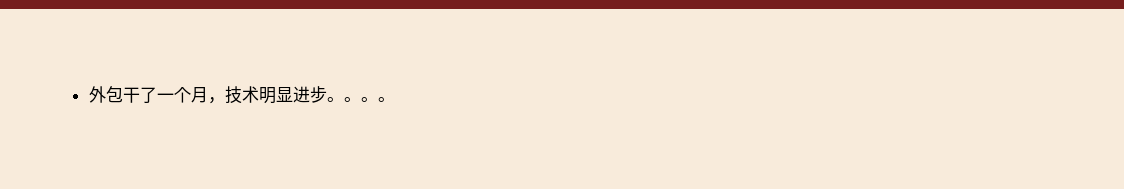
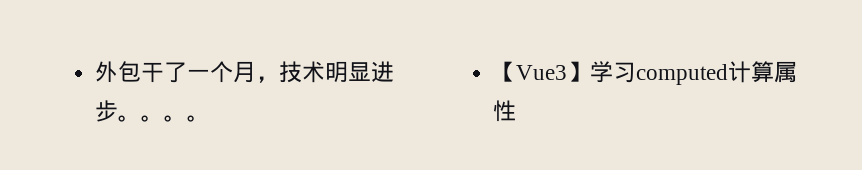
(395, 99) none -> [493,61,798,85] [493,100,517,122] // 【Vue3】学习computed计算属性

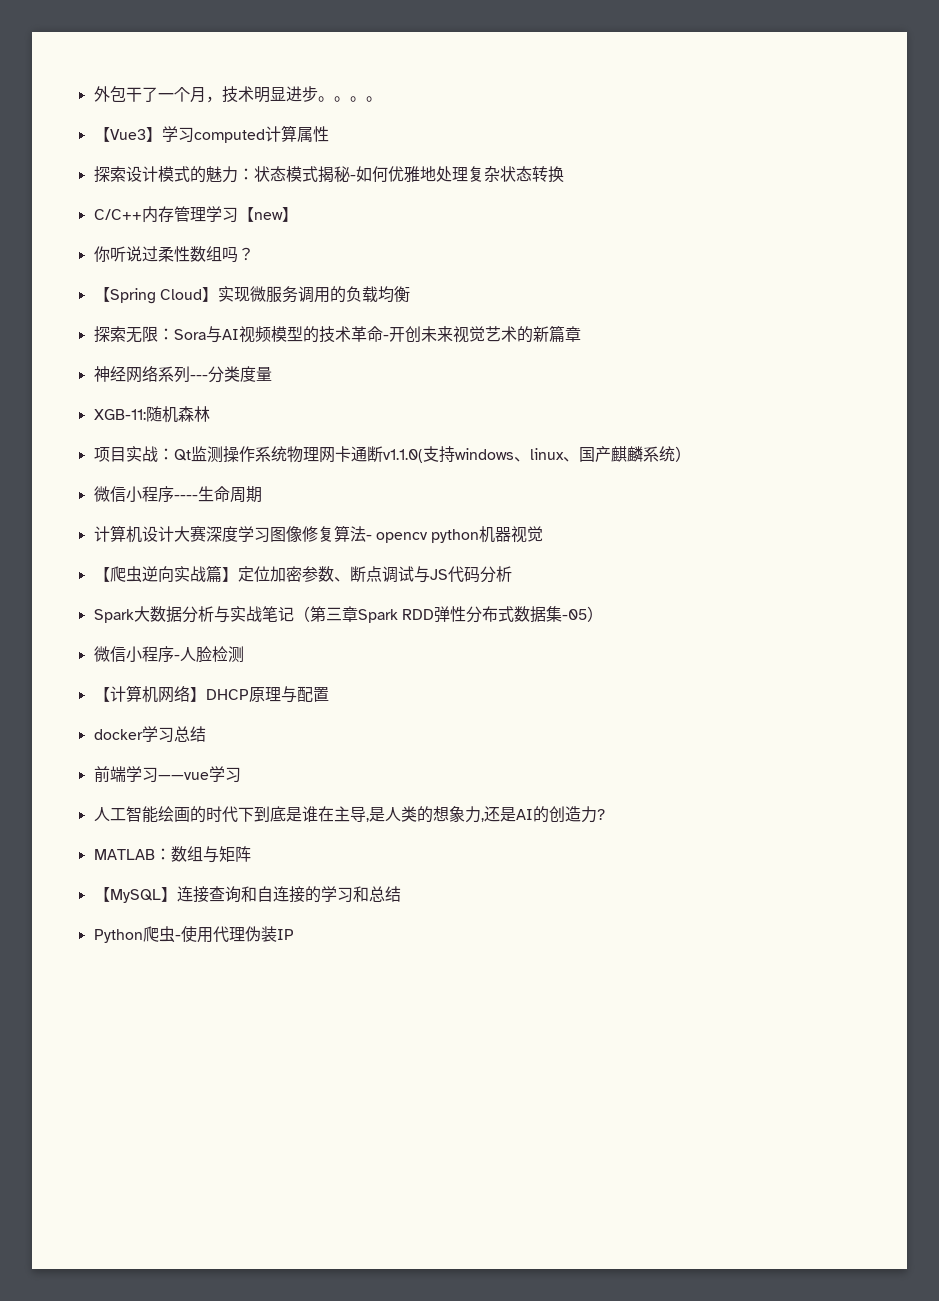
(517, 111) none -> [93,166,564,183] [93,206,298,223] [93,246,254,263] [93,286,410,304] [93,325,581,343] [93,365,272,383] [93,406,210,423] [93,446,691,463] [93,486,262,503] [93,525,544,543] [93,565,512,583] [93,606,603,623] [93,646,244,663] [93,685,329,703] [93,726,206,743] [93,766,241,783] [93,806,605,823] [93,846,251,863] [93,886,401,903] [93,926,294,943] // 探索设计模式的魅力：状态模式揭秘-如何优雅地处理复杂状态转换 // C/C++内存管理学习【new】 // 你听说过柔性数组吗？ // 【Spring Cloud】实现微服务调用的负载均衡 // 探索无限：Sora与AI视频模型的技术革命-开创未来视觉艺术的新篇章 // 神经网络系列---分类度量 // XGB-11:随机森林 // 项目实战：Qt监测操作系统物理网卡通断v1.1.0(支持windows、linux、国产麒麟系统） // 微信小程序----生命周期 // 计算机设计大赛深度学习图像修复算法- opencv python机器视觉 // 【爬虫逆向实战篇】定位加密参数、断点调试与JS代码分析 // Spark大数据分析与实战笔记（第三章Spark RDD弹性分布式数据集-05） // 微信小程序-人脸检测 // 【计算机网络】DHCP原理与配置 // docker学习总结 // 前端学习——vue学习 // 人工智能绘画的时代下到底是谁在主导,是人类的想象力,还是AI的创造力? // MATLAB：数组与矩阵 // 【MySQL】连接查询和自连接的学习和总结 // Python爬虫-使用代理伪装IP

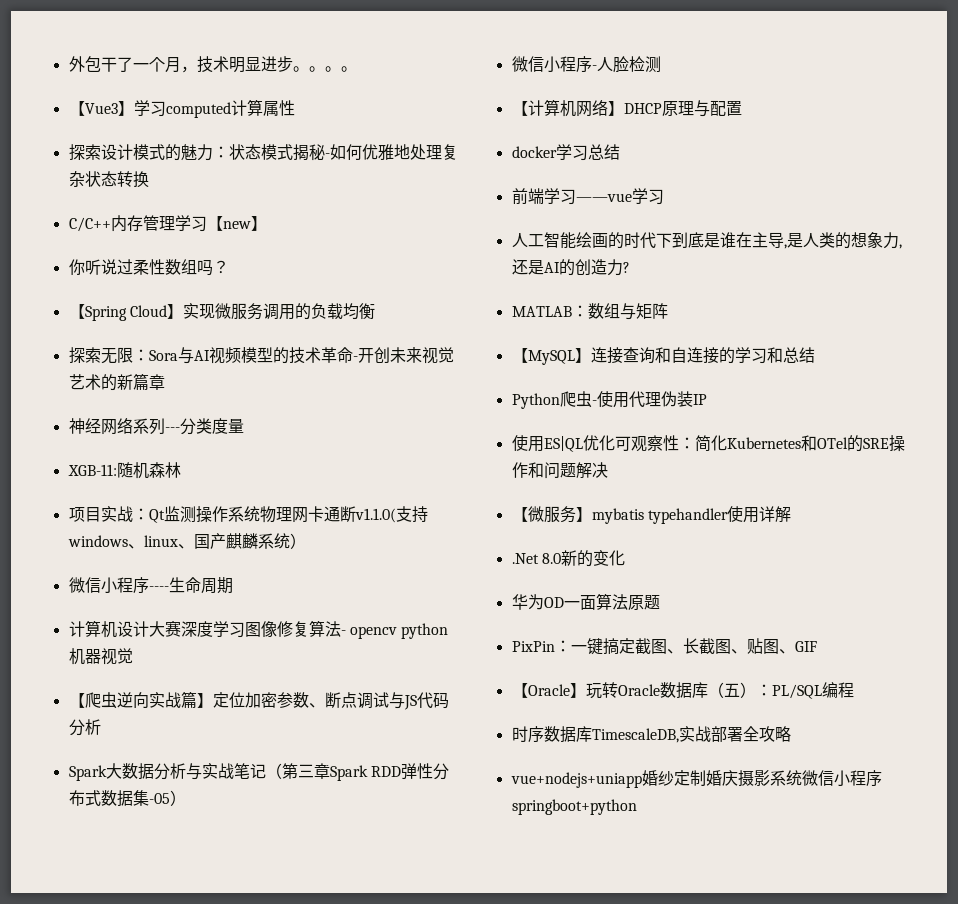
(294, 934) none -> [511,435,905,452] [511,462,608,479] [511,506,791,524] [511,550,625,567] [511,593,660,610] [511,638,817,655] [511,682,854,699] [511,726,791,743] [510,770,882,788] [511,799,637,815] // 使用ES|QL优化可观察性：简化Kubernetes和OTel的SRE操作和问题解决 // 【微服务】mybatis typehandler使用详解 // .Net 8.0新的变化 // 华为OD一面算法原题 // PixPin：一键搞定截图、长截图、贴图、GIF // 【Oracle】玩转Oracle数据库（五）：PL/SQL编程 // 时序数据库TimescaleDB,实战部署全攻略 // vue+nodejs+uniapp婚纱定制婚庆摄影系统微信小程序springboot+python

